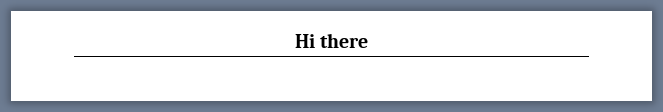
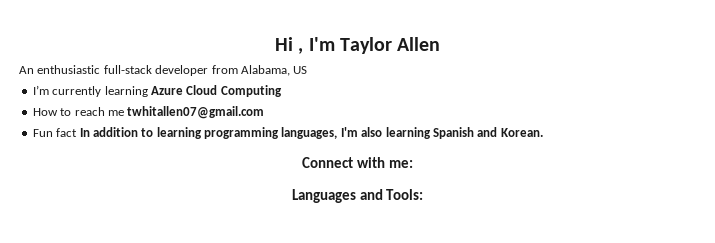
[320,33,369,48] there -> [298,37,441,54] [19,65,308,76] [32,85,282,97] [32,106,265,119] [32,127,543,139] [302,157,413,168] [291,189,424,203] , I'm Taylor Allen // An enthusiastic full-stack developer from Alabama, US // I’m currently learning Azure Cloud Computing // How to reach me twhitallen07@gmail.com // Fun fact In addition to learning programming languages, I'm also learning Spanish and Korean. // Connect with me: // Languages and Tools:

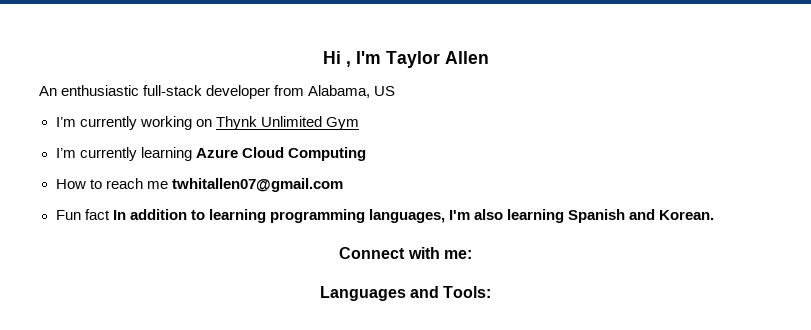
(308, 70) none -> [55,116,359,130] // I’m currently working on Thynk Unlimited Gym

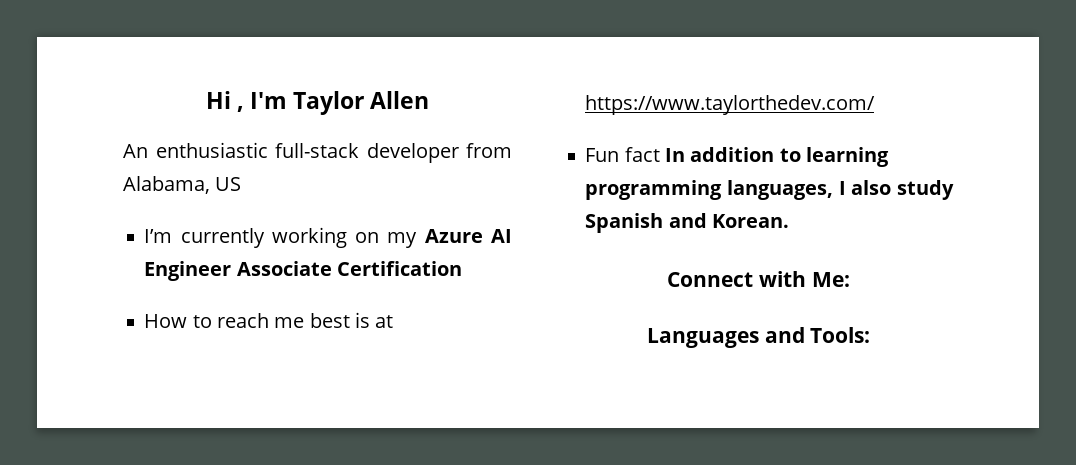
[215,116,359,130] [55,147,366,161] Thynk Unlimited Gym // I’m currently learning Azure Cloud Computing -> [387,229,512,248] [144,261,462,281] my Azure AI Engineer Associate Certification
[171,178,343,192] twhitallen07@gmail.com -> [309,312,394,328] [585,95,876,115] best is at https://www.taylorthedev.com/
[448,209,564,223] I'm also learning -> [838,180,954,200] I also study
[443,250,472,259] me: -> [811,272,850,287] Me:

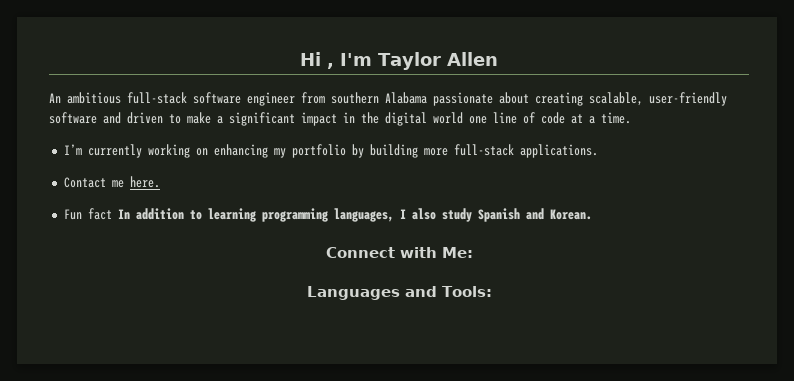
[155,142,512,163] [123,176,242,194] [144,227,512,248] [144,261,462,281] [144,312,394,328] [585,95,876,115] enthusiastic full-stack developer from Alabama, US // I’m currently working on my Azure AI Engineer Associate Certification // How to reach me best is at https://www.taylorthedev.com/ -> [67,92,727,106] [49,112,631,126] [63,144,598,158] [63,176,160,188] ambitious full-stack software engineer from southern Alabama passionate about creating scalable, user-friendly software and driven to make a significant impact in the digital world one line of code at a time. // I’m currently working on enhancing my portfolio by building more full-stack applications. // Contact me here.

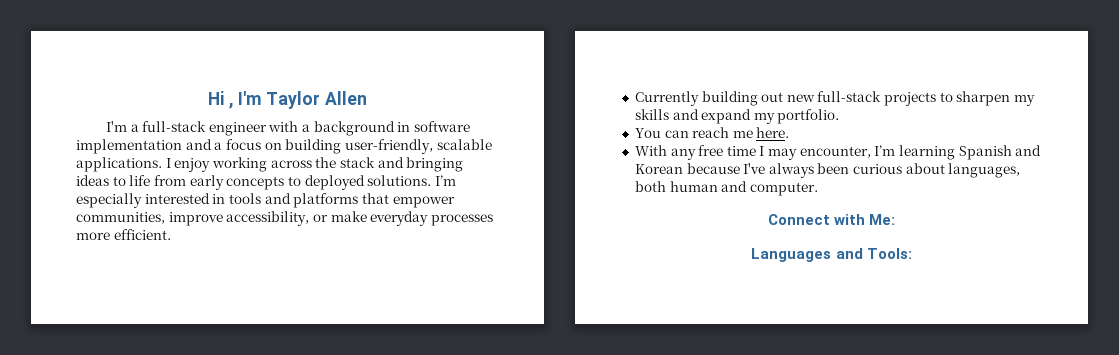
[49,92,727,106] [49,112,631,126] [63,144,598,158] [63,176,160,188] [63,208,592,222] An ambitious full-stack software engineer from southern Alabama passionate about creating scalable, user-friendly software and driven to make a significant impact in the digital world one line of code at a time. // I’m currently working on enhancing my portfolio by building more full-stack applications. // Contact me here. // Fun fact In addition to learning programming languages, I also study Spanish and Korean. -> [105,121,471,136] [76,139,492,154] [76,157,464,172] [76,175,456,190] [76,193,455,208] [76,211,493,226] [76,229,171,240] [634,91,1036,106] [634,109,840,124] [634,127,790,138] [634,145,1042,160] [634,163,1021,178] [634,181,818,196] I'm a full-stack engineer with a background in software implementation and a focus on building user-friendly, scalable applications. I enjoy working across the stack and bringing ideas to life from early concepts to deployed solutions. I’m especially interested in tools and platforms that empower communities, improve accessibility, or make everyday processes more efficient. // Currently building out new full-stack projects to sharpen my skills and expand my portfolio. // You can reach me here. // With any free time I may encounter, I’m learning Spanish and Korean because I've always been curious about languages, both human and computer.

